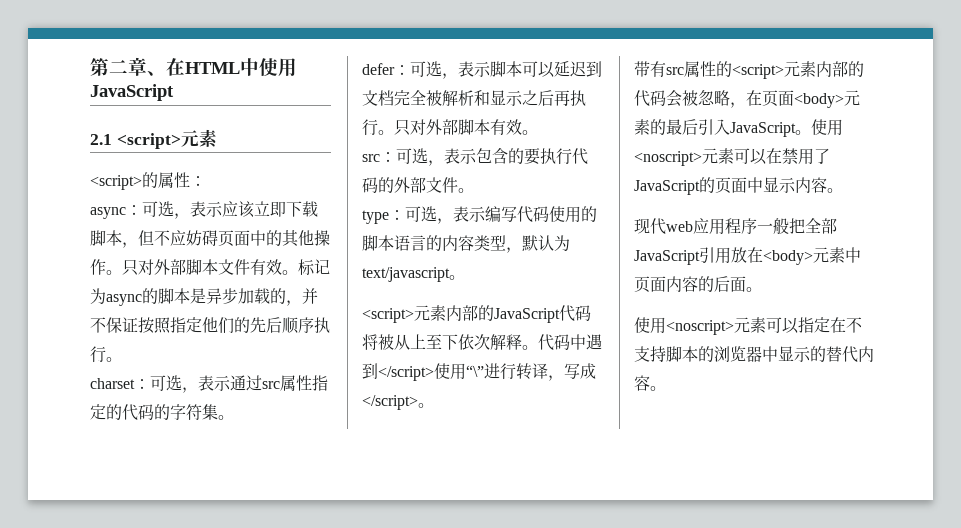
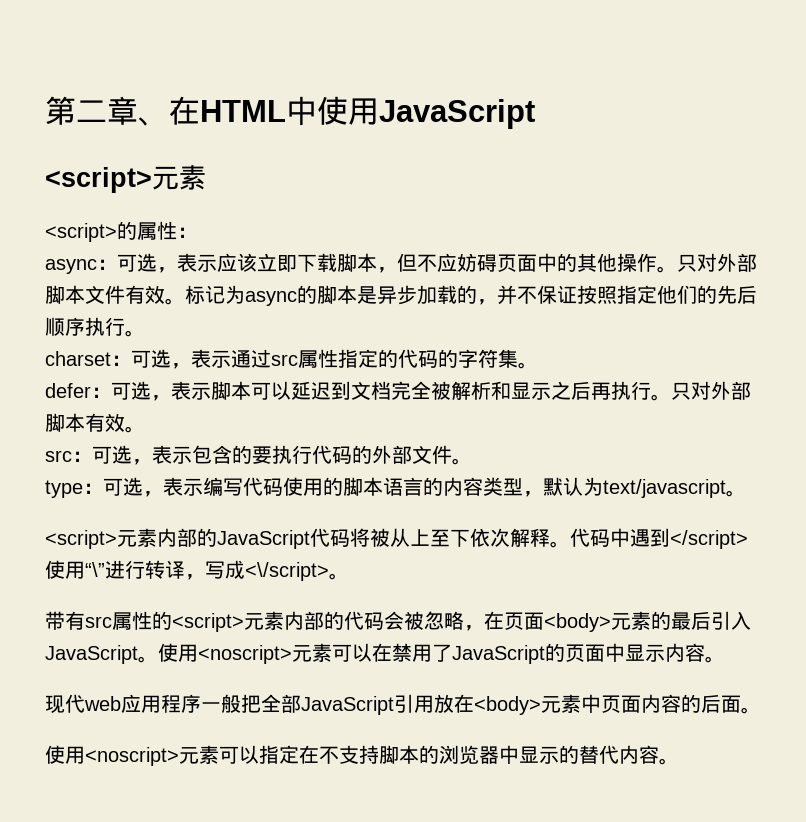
[90,134,112,145] 2.1 -> (535, 114) none
[362,395,418,410] </script> -> [245,562,329,581] <\/script>

